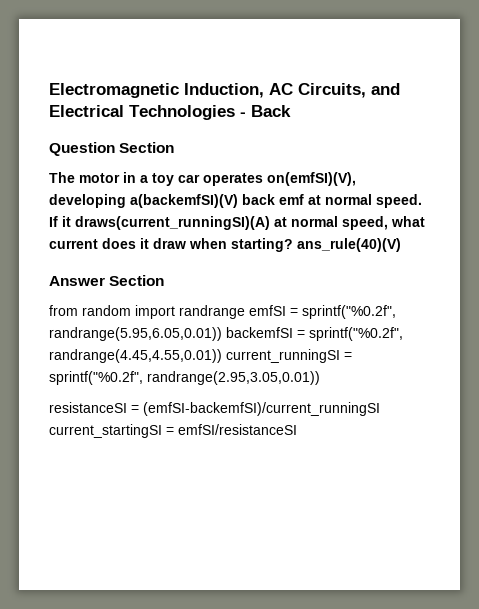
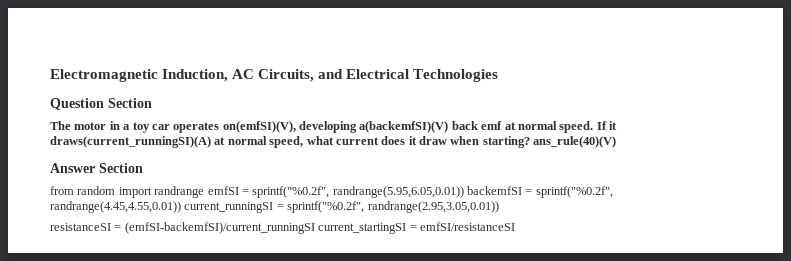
[240,105,291,117] - Back -> (499, 75) none

